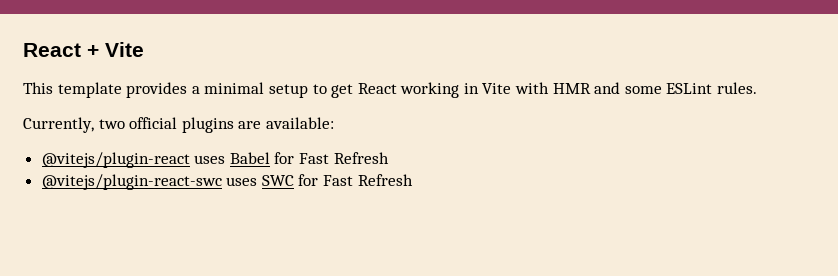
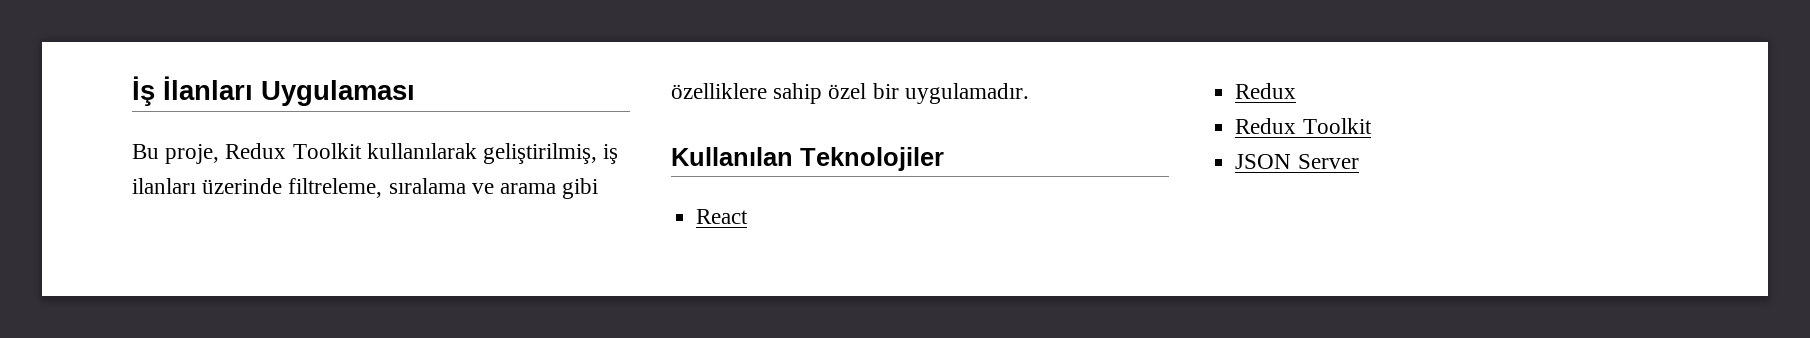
[23,42,144,57] [23,82,758,98] [23,117,334,133] [41,152,389,168] [41,174,413,190] React + Vite // This template provides a minimal setup to get React working in Vite with HMR and some ESLint rules. // Currently, two official plugins are available: // @vitejs/plugin-react uses Babel for Fast Refresh // @vitejs/plugin-react-swc uses SWC for Fast Refresh -> [132,76,415,106] [132,143,619,164] [132,178,599,199] [671,83,1029,104] [671,147,944,171] [696,209,749,224] [1235,83,1297,99] [1235,118,1372,134] [1235,154,1359,169] İş İlanları Uygulaması // Bu proje, Redux Toolkit kullanılarak geliştirilmiş, iş ilanları üzerinde filtreleme, sıralama ve arama gibi özelliklere sahip özel bir uygulamadır. // Kullanılan Teknolojiler // React // Redux // Redux Toolkit // JSON Server

